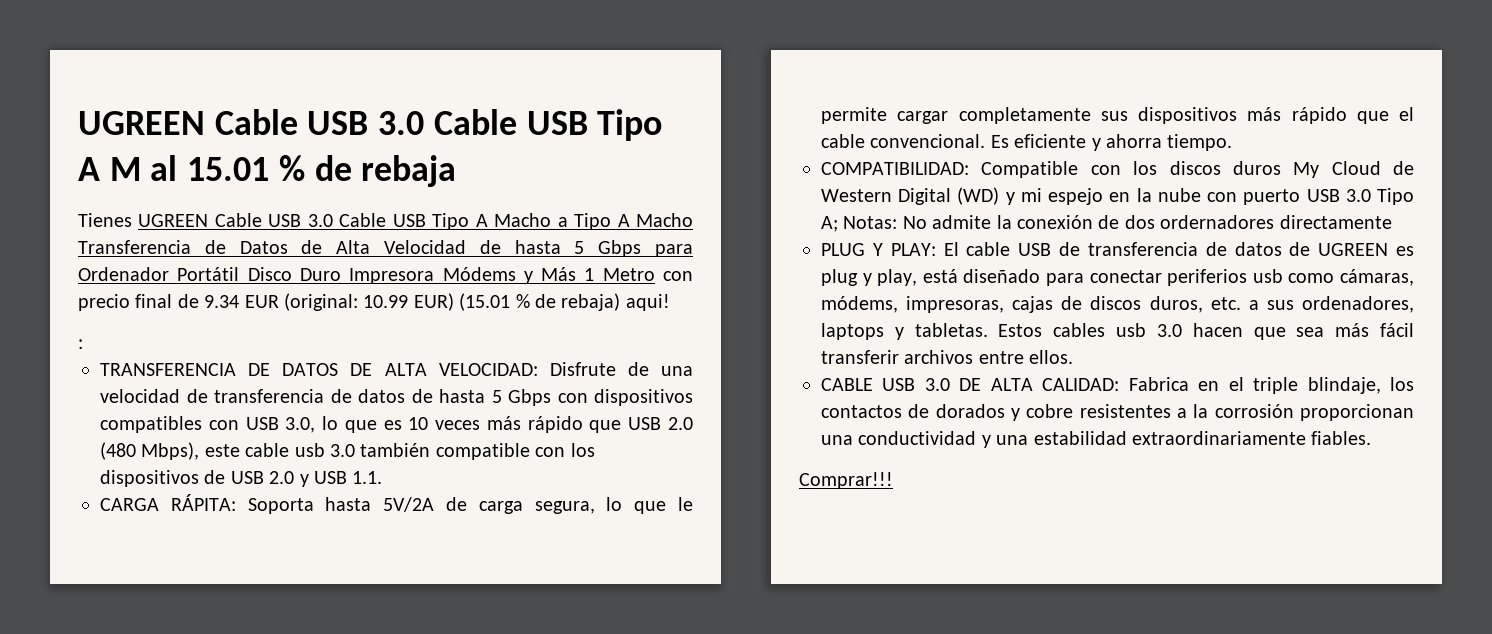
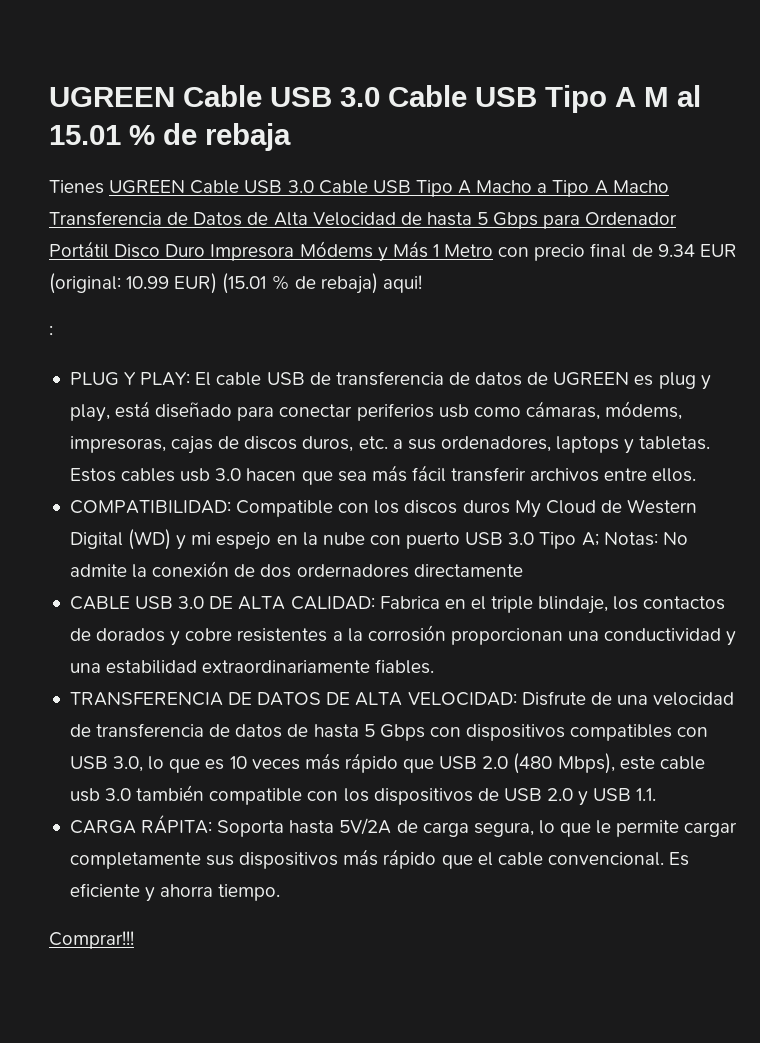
(83, 344) none -> [69,371,711,390] [69,401,683,422] [69,436,711,454] [69,465,697,485] [69,499,698,518] [69,529,688,550] [69,561,523,578] [69,596,726,614] [69,625,737,646] [69,659,435,674] // PLUG Y PLAY: El cable USB de transferencia de datos de UGREEN es plug y play, está diseñado para conectar periferios usb como cámaras, módems, impresoras, cajas de discos duros, etc. a sus ordenadores, laptops y tabletas. Estos cables usb 3.0 hacen que sea más fácil transferir archivos entre ellos. // COMPATIBILIDAD: Compatible con los discos duros My Cloud de Western Digital (WD) y mi espejo en la nube con puerto USB 3.0 Tipo A; Notas: No admite la conexión de dos ordernadores directamente // CABLE USB 3.0 DE ALTA CALIDAD: Fabrica en el triple blindaje, los contactos de dorados y cobre resistentes a la corrosión proporcionan una conductividad y una estabilidad extraordinariamente fiables.
[821,161,1414,178] [821,187,1414,205] [821,215,1392,232] [821,242,1414,256] [821,269,1414,286] [821,296,1414,313] [821,323,1414,340] [821,350,1074,364] [821,377,1414,394] [821,404,1414,421] [821,431,1372,448] // COMPATIBILIDAD: Compatible con los discos duros My Cloud de Western Digital (WD) y mi espejo en la nube con puerto USB 3.0 Tipo A; Notas: No admite la conexión de dos ordernadores directamente // PLUG Y PLAY: El cable USB de transferencia de datos de UGREEN es plug y play, está diseñado para conectar periferios usb como cámaras, módems, impresoras, cajas de discos duros, etc. a sus ordenadores, laptops y tabletas. Estos cables usb 3.0 hacen que sea más fácil transferir archivos entre ellos. // CABLE USB 3.0 DE ALTA CALIDAD: Fabrica en el triple blindaje, los contactos de dorados y cobre resistentes a la corrosión proporcionan una conductividad y una estabilidad extraordinariamente fiables. -> (281, 892) none

